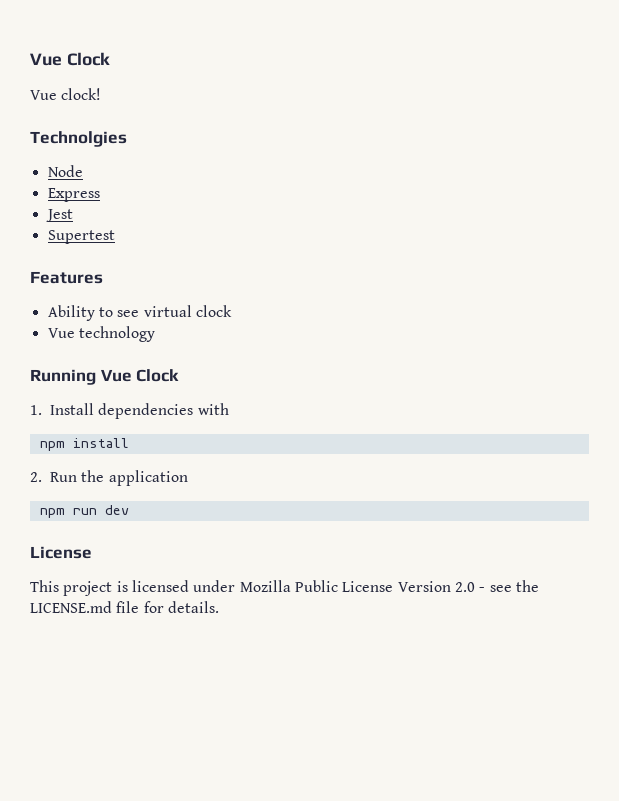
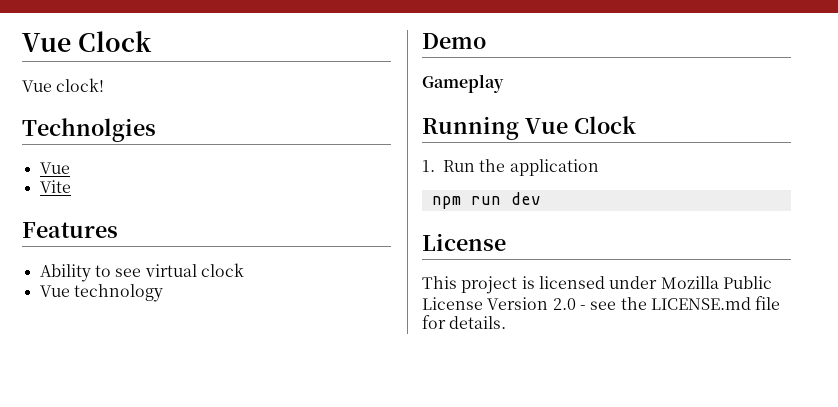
[47,165,83,177] [47,188,100,202] [45,209,73,222] [47,230,115,244] Node // Express // Jest // Supertest -> [39,162,70,174] [39,180,71,193] Vue // Vite
(155, 334) none -> [422,33,486,49] [422,74,504,93] // Demo // Gameplay
[50,403,229,419] [39,438,129,451] [30,472,42,482] Install dependencies with // npm install // 2. -> (435, 166) none

